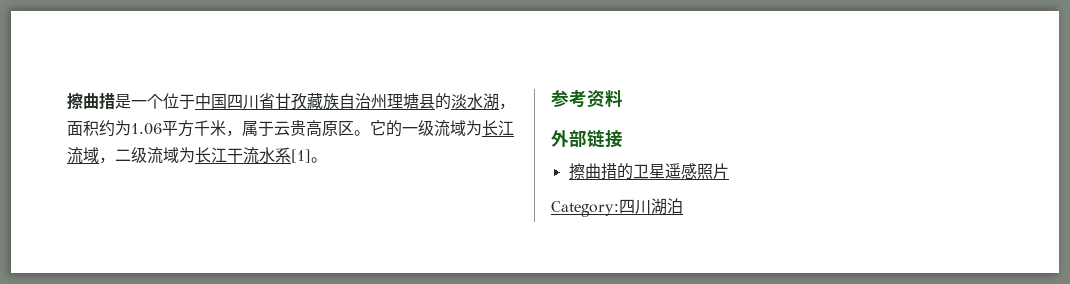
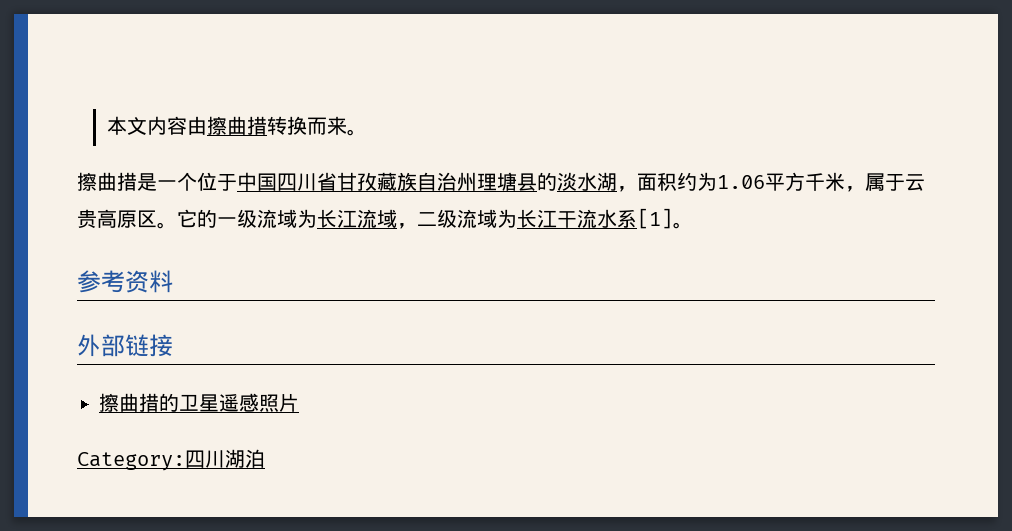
(67, 101) none -> [106,116,367,136] 本文内容由擦曲措转换而来。 //

